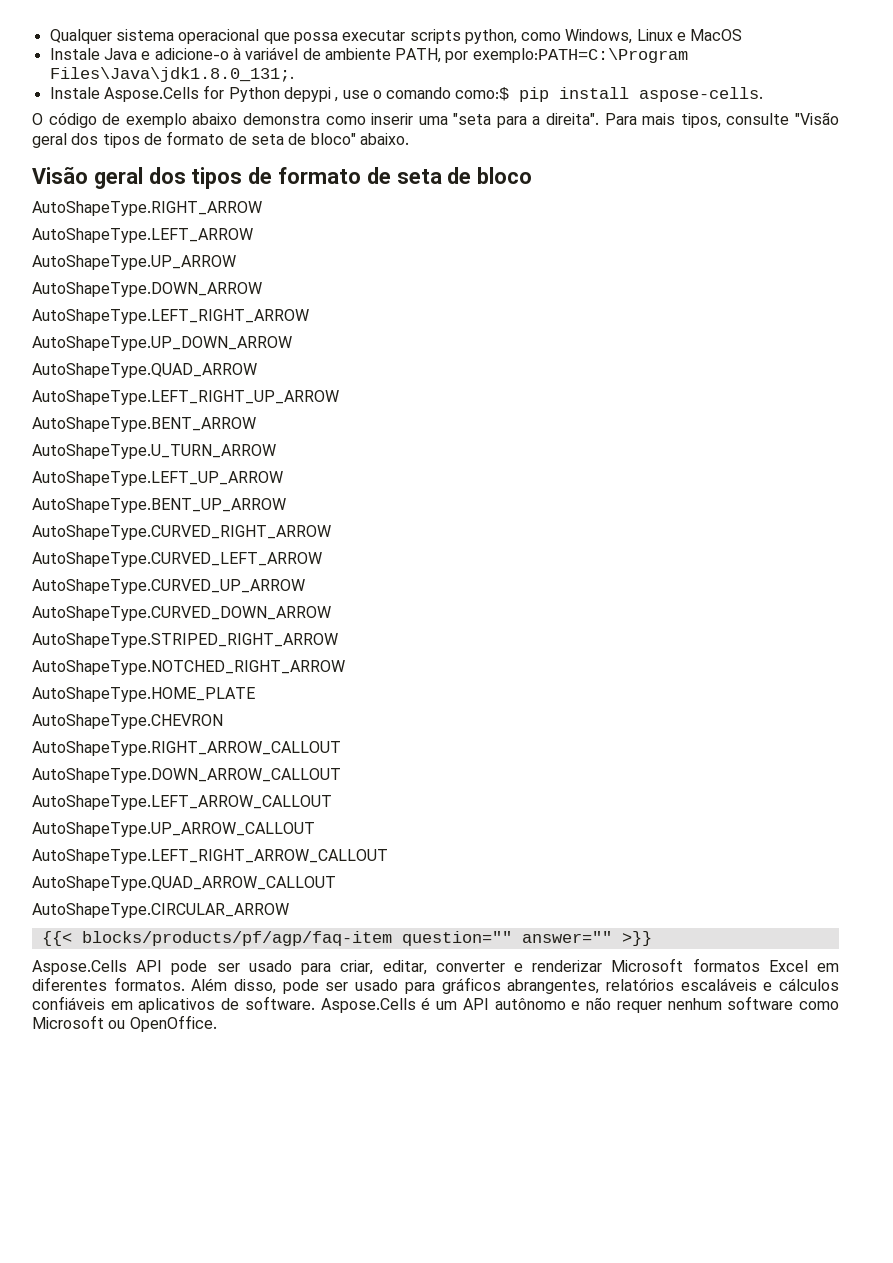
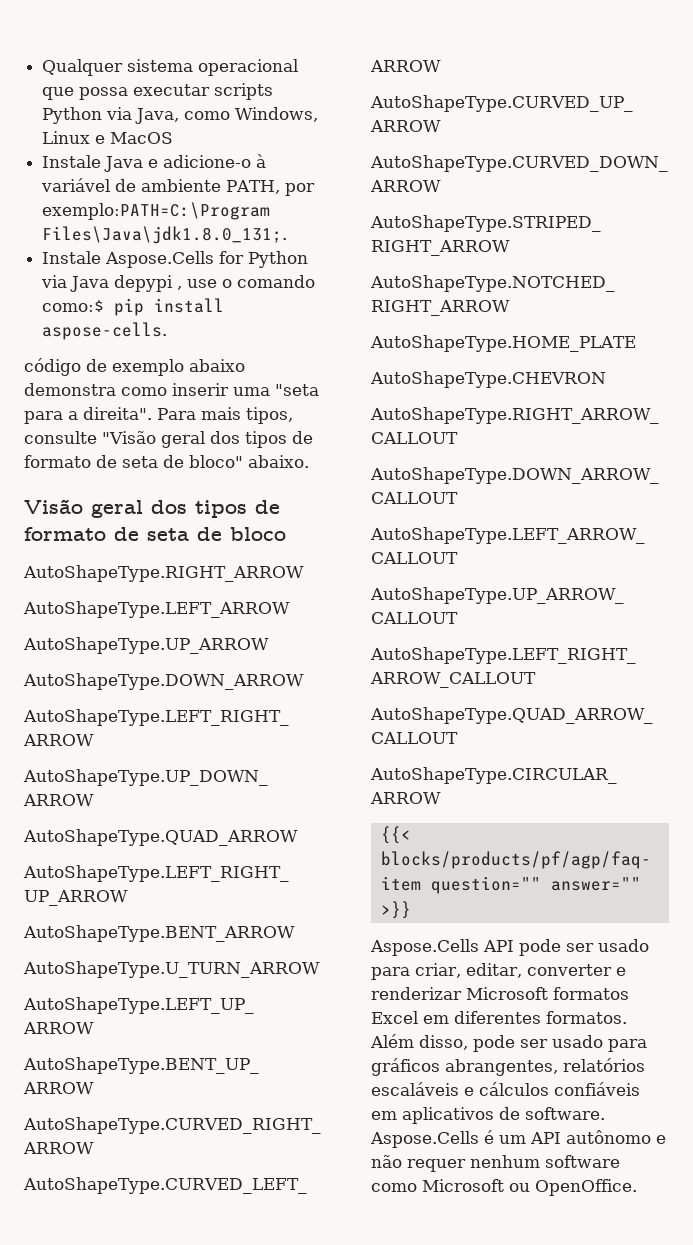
[464,29,517,44] python, -> [42,107,180,124] Python via Java,
(280, 94) none -> [41,275,110,292] via Java
[32,113,43,125] O -> (168, 331) none

